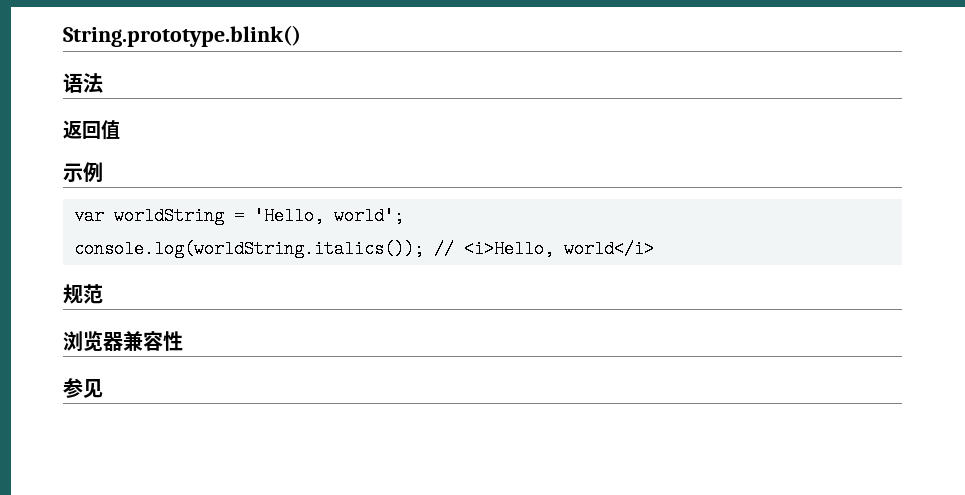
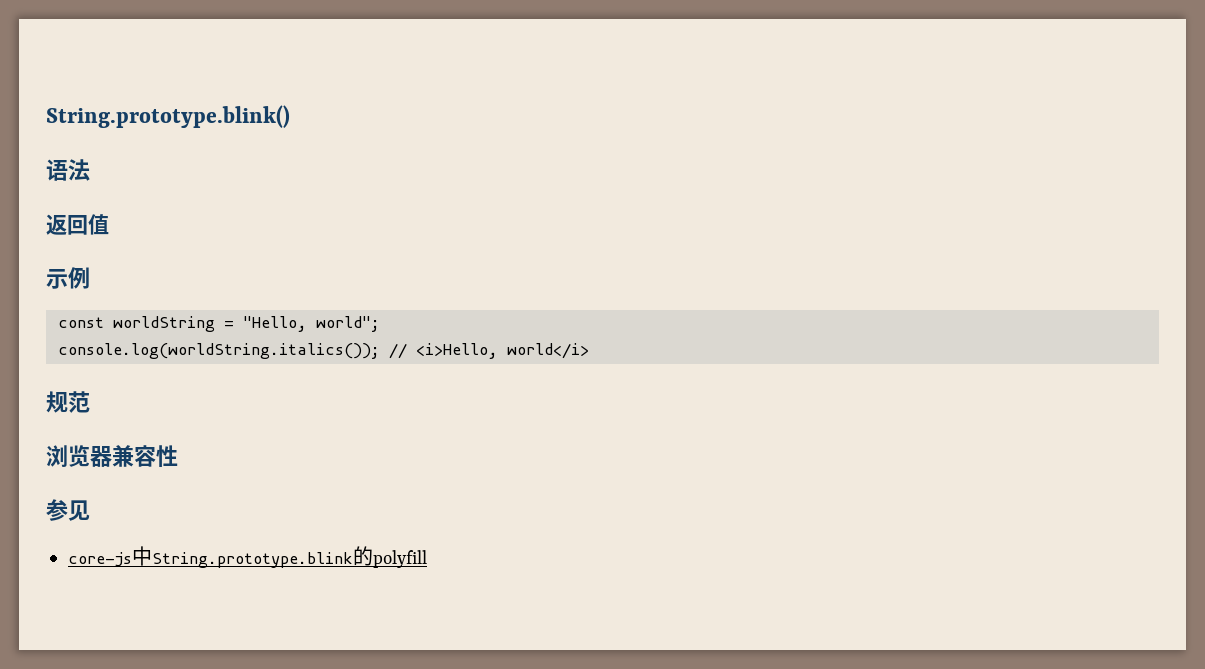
[73,207,104,225] var -> [58,317,104,328] const
[253,207,404,225] 'Hello, world'; -> [243,316,380,332] "Hello, world";
(103, 388) none -> [68,546,427,568] // core-js中String.prototype.blink的polyfill

